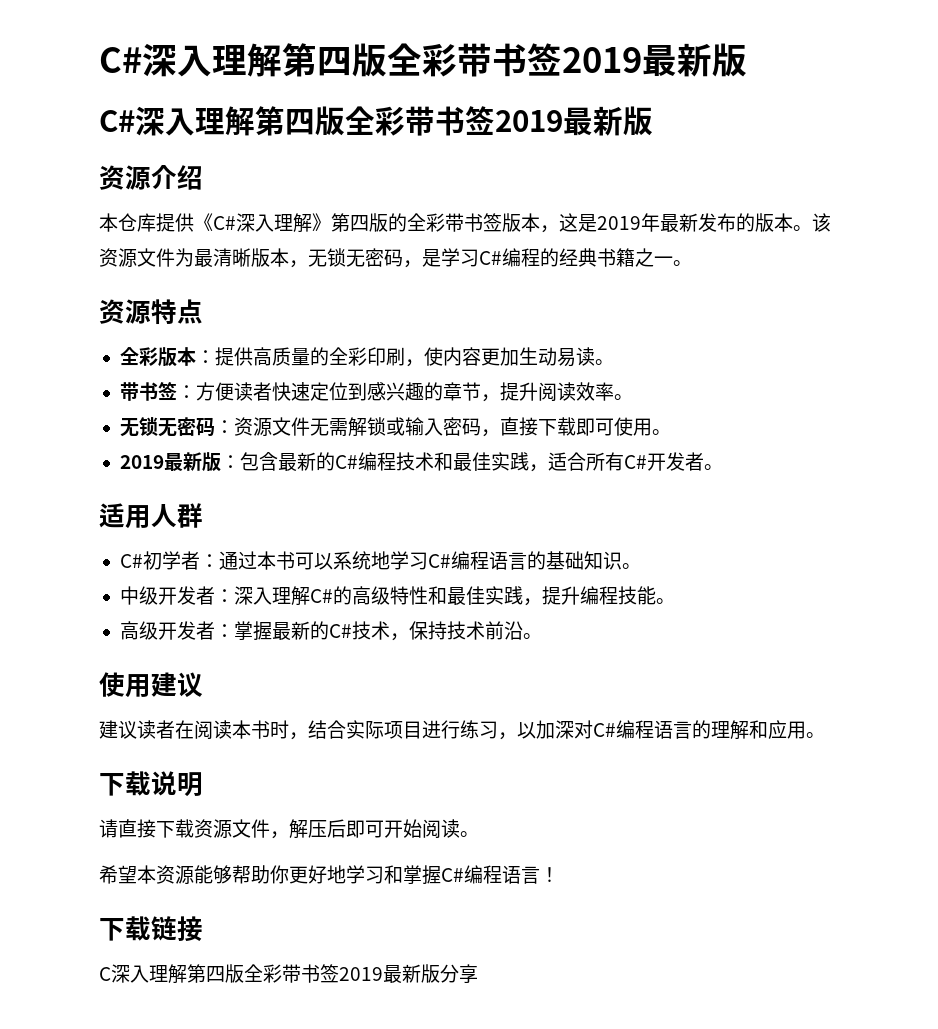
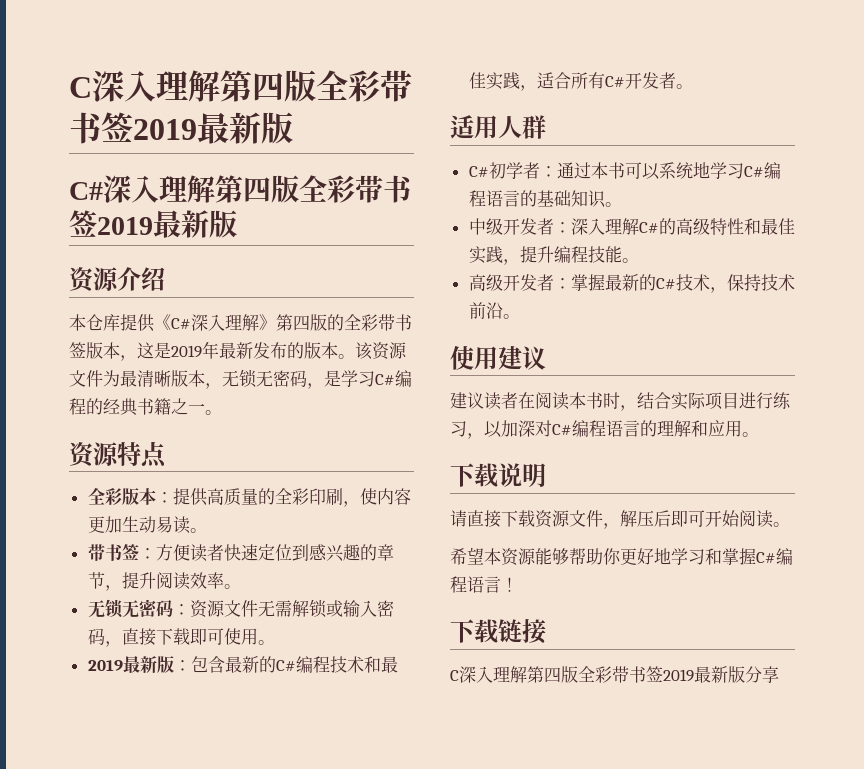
[99,47,142,73] C# -> [69,77,92,98] C

